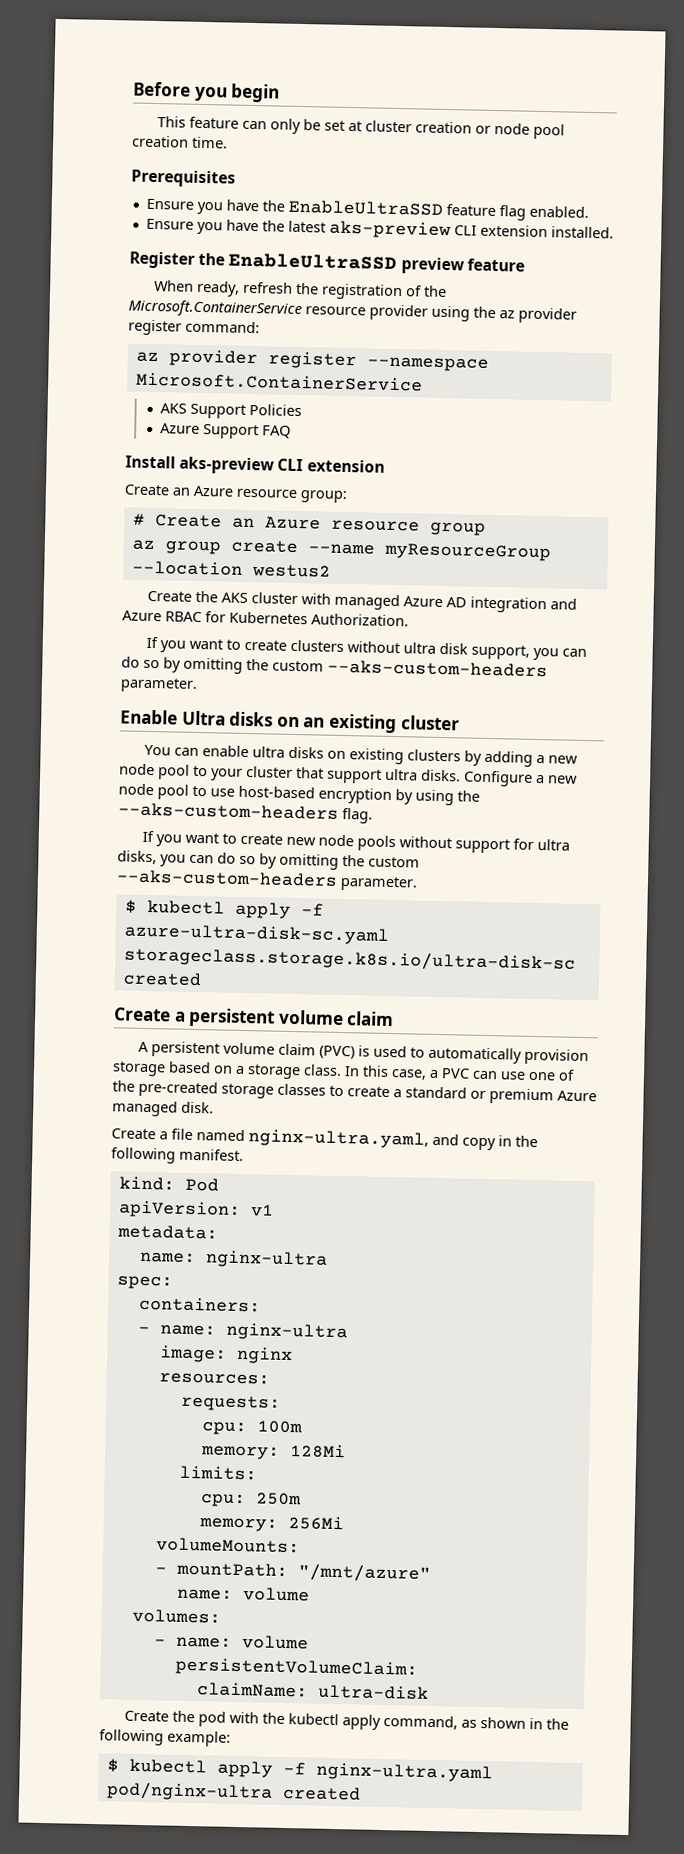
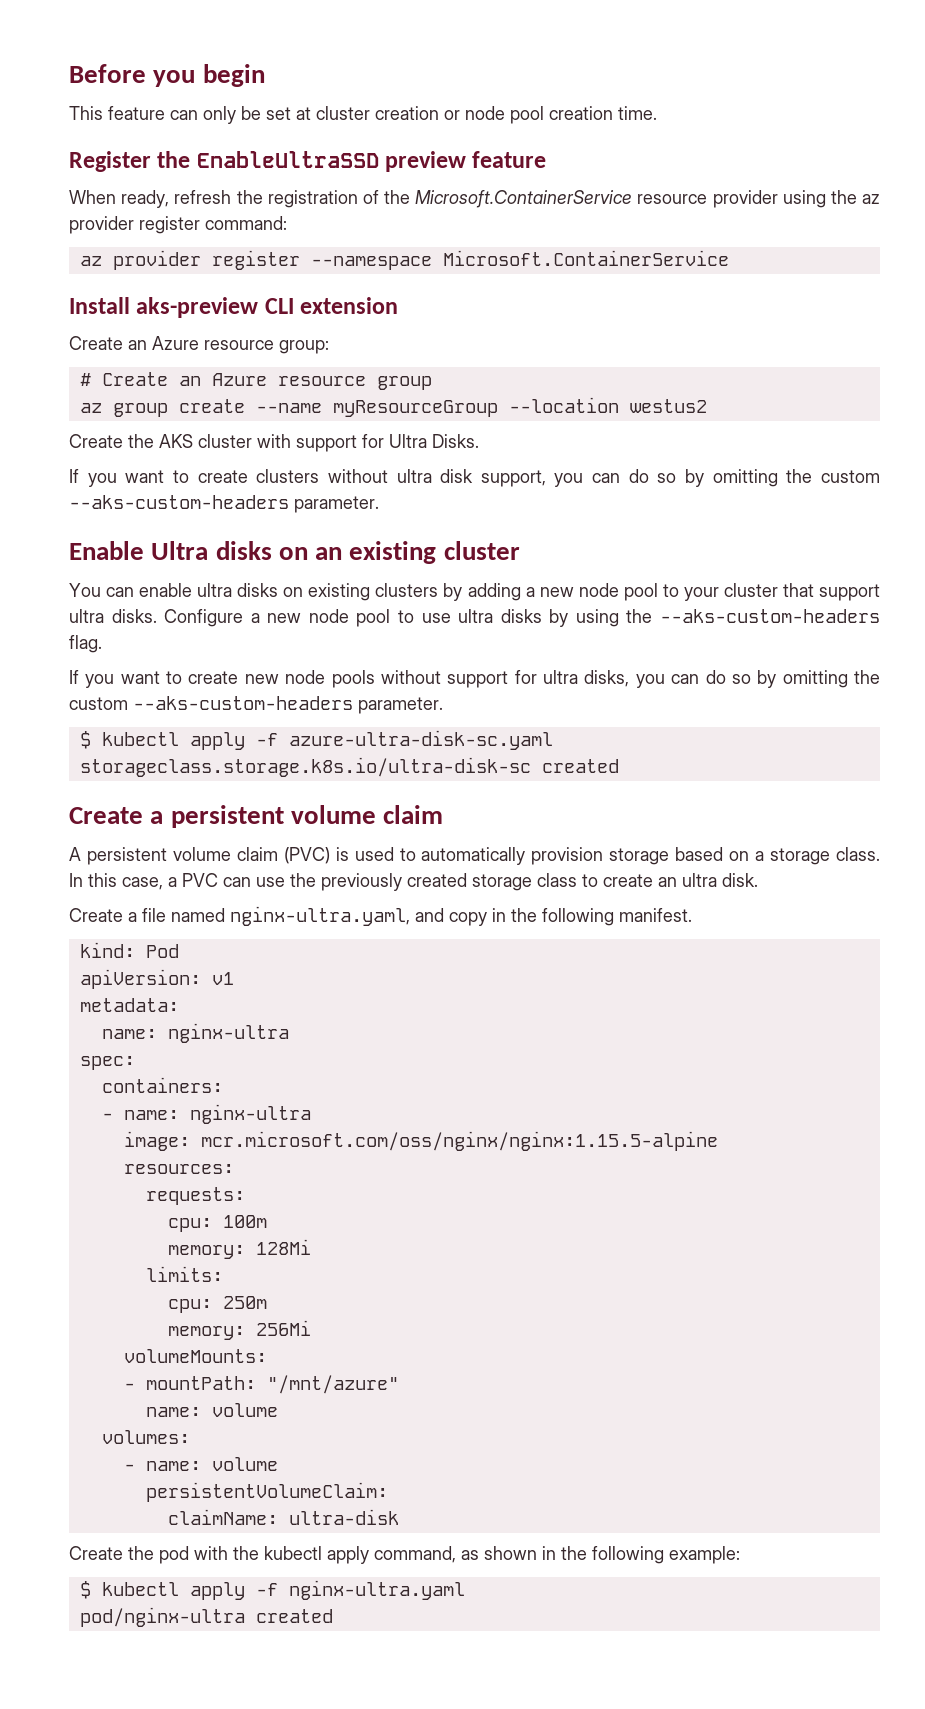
[131,169,236,188] [145,198,589,221] [145,218,614,240] // Prerequisites // Ensure you have the EnableUltraSSD feature flag enabled. // Ensure you have the latest aks-preview CLI extension installed. -> (657, 113) none
[159,403,302,419] [159,423,291,440] // AKS Support Policies // Azure Support FAQ -> (729, 258) none
[334,593,578,614] [122,610,409,627] managed Azure AD integration and Azure RBAC for Kubernetes Authorization. -> [296,434,479,452] support for Ultra Disks.
[238,785,392,804] host-based encryption -> [458,609,542,623] ultra disks
[528,1069,575,1081] [112,1080,597,1105] [112,1100,178,1117] one of the pre-created storage classes to create a standard or premium Azure managed -> [290,873,717,891] the previously created storage class to create an ultra
[236,1346,293,1365] nginx -> [200,1131,718,1151] mcr.microsoft.com/oss/nginx/nginx:1.15.5-alpine

